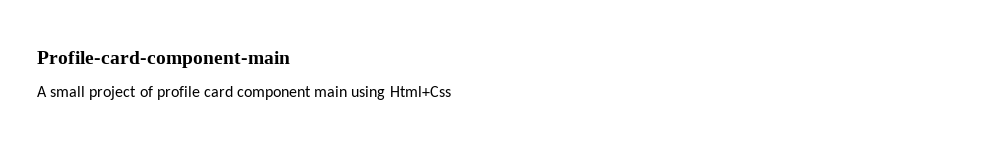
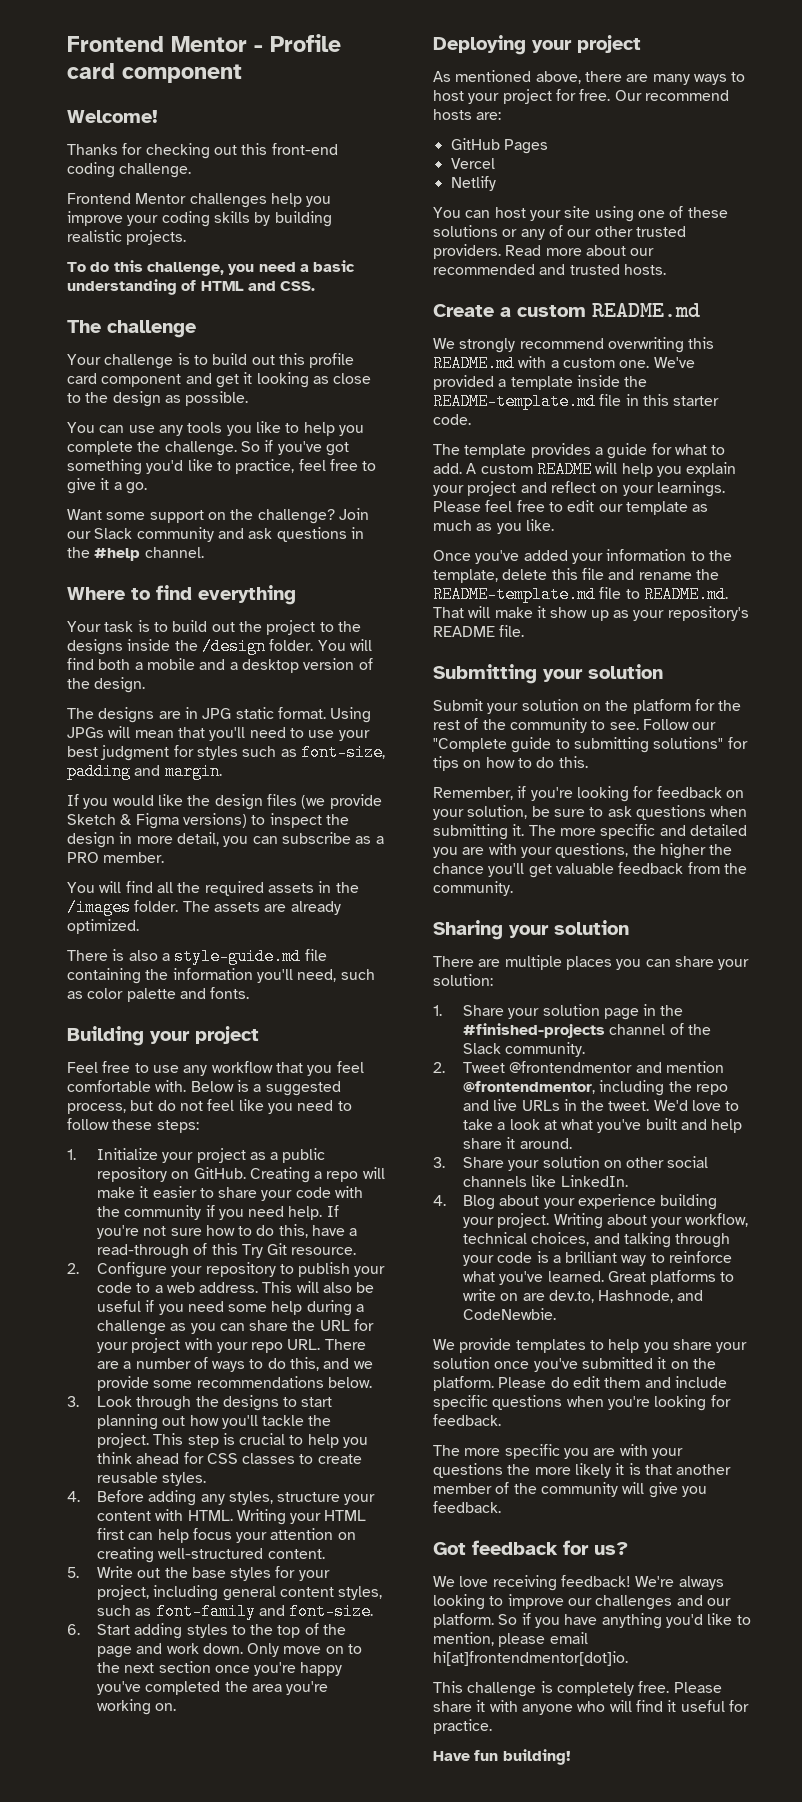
[37,51,290,68] [37,86,451,100] Profile-card-component-main // A small project of profile card component main using Html+Css -> [67,34,341,52] [67,63,242,83] [67,110,158,123] [67,143,338,159] [67,162,192,178] [67,193,332,208] [67,211,332,227] [67,230,187,245] [67,260,356,276] [67,279,316,295] [67,320,196,338] [67,353,355,369] [67,372,372,388] [67,391,249,407] [67,421,364,436] [67,440,349,456] [67,459,377,475] [67,478,147,494] [67,508,369,524] [67,527,364,542] [67,547,204,561] [67,585,296,605] [67,620,361,635] [67,638,372,655] [67,658,373,673] [67,677,146,693] [67,707,372,723] [67,726,370,741] [67,744,385,761] [67,763,222,780] [67,794,382,810] [67,813,349,829] [67,832,384,848] [67,852,165,863] [67,881,359,896] [67,899,341,916] [67,919,139,934] [67,948,327,965] [67,968,375,984] [67,987,250,1002] [67,1026,259,1046] [67,1061,364,1076] [67,1080,341,1096] [67,1099,352,1114] [67,1118,199,1133] [67,1148,326,1163] [96,1167,385,1183] [96,1186,364,1201] [96,1205,339,1220] [96,1224,358,1239] [96,1243,357,1259] [67,1262,386,1278] [96,1281,375,1293] [96,1300,365,1316] [96,1319,375,1335] [96,1338,366,1353] [96,1357,373,1372] [96,1376,372,1391] [67,1395,333,1411] [96,1414,332,1430] [96,1433,369,1448] [96,1452,362,1464] [96,1472,207,1486] [67,1490,376,1506] [96,1509,367,1525] [96,1528,356,1543] [96,1547,325,1563] [67,1566,330,1581] [96,1585,383,1601] [96,1603,374,1620] [67,1623,347,1639] [96,1643,363,1658] [96,1661,343,1676] [96,1681,329,1695] [96,1699,177,1715] [433,35,641,55] [433,70,746,85] [433,89,729,104] [433,109,502,120] [450,138,548,154] [450,158,495,169] [450,176,496,191] [433,206,728,222] [433,225,686,240] [433,244,655,259] [433,264,666,275] [433,303,700,317] [433,337,715,353] [433,355,695,372] [433,375,648,390] [433,393,720,410] [433,414,471,425] [433,443,726,459] [433,461,737,478] [433,481,725,497] [433,500,709,515] [433,519,554,534] [433,549,732,564] [433,568,719,583] [433,586,728,603] [433,606,749,621] [433,625,525,637] [433,664,663,684] [433,699,742,714] [433,718,717,733] [433,737,748,753] [433,756,588,771] [433,786,744,802] [433,805,748,820] [433,824,747,840] [433,843,733,859] [433,862,747,878] [433,881,513,896] [433,920,629,940] [433,955,750,970] [433,974,493,986] [433,1004,684,1020] [462,1023,711,1038] [462,1042,586,1057] [433,1061,724,1073] [462,1080,728,1096] [462,1099,740,1111] [462,1118,743,1133] [462,1137,572,1149] [433,1156,709,1171] [462,1175,628,1187] [433,1194,718,1210] [462,1213,749,1229] [462,1232,731,1248] [462,1251,733,1266] [462,1270,735,1285] [462,1289,704,1303] [462,1308,556,1320] [433,1338,748,1353] [433,1357,716,1372] [433,1376,727,1391] [433,1395,731,1411] [433,1414,501,1426] [433,1444,683,1459] [433,1463,732,1478] [433,1482,707,1498] [433,1501,501,1513] [433,1540,628,1555] [433,1575,724,1591] [433,1594,731,1610] [433,1613,751,1629] [433,1632,588,1647] [433,1651,628,1666] [433,1681,722,1697] [433,1700,749,1715] [433,1719,492,1734] [433,1749,571,1765] Frontend Mentor - Profile card component // Welcome! // Thanks for checking out this front-end coding challenge. // Frontend Mentor challenges help you improve your coding skills by building realistic projects. // To do this challenge, you need a basic understanding of HTML and CSS. // The challenge // Your challenge is to build out this profile card component and get it looking as close to the design as possible. // You can use any tools you like to help you complete the challenge. So if you've got something you'd like to practice, feel free to give it a go. // Want some support on the challenge? Join our Slack community and ask questions in the #help channel. // Where to find everything // Your task is to build out the project to the designs inside the /design folder. You will find both a mobile and a desktop version of the design. // The designs are in JPG static format. Using JPGs will mean that you'll need to use your best judgment for styles such as font-size, padding and margin. // If you would like the design files (we provide Sketch & Figma versions) to inspect the design in more detail, you can subscribe as a PRO member. // You will find all the required assets in the /images folder. The assets are already optimized. // There is also a style-guide.md file containing the information you'll need, such as color palette and fonts. // Building your project // Feel free to use any workflow that you feel comfortable with. Below is a suggested process, but do not feel like you need to follow these steps: // 1. Initialize your project as a public repository on GitHub. Creating a repo will make it easier to share your code with the community if you need help. If you're not sure how to do this, have a read-through of this Try Git resource. // 2. Configure your repository to publish your code to a web address. This will also be useful if you need some help during a challenge as you can share the URL for your project with your repo URL. There are a number of ways to do this, and we provide some recommendations below. // 3. Look through the designs to start planning out how you'll tackle the project. This step is crucial to help you think ahead for CSS classes to create reusable styles. // 4. Before adding any styles, structure your content with HTML. Writing your HTML first can help focus your attention on creating well-structured content. // 5. Write out the base styles for your project, including general content styles, such as font-family and font-size. // 6. Start adding styles to the top of the page and work down. Only move on to the next section once you're happy you've completed the area you're working on. // Deploying your project // As mentioned above, there are many ways to host your project for free. Our recommend hosts are: // GitHub Pages // Vercel // Netlify // You can host your site using one of these solutions or any of our other trusted providers. Read more about our recommended and trusted hosts. // Create a custom README.md // We strongly recommend overwriting this README.md with a custom one. We've provided a template inside the README-template.md file in this starter code. // The template provides a guide for what to add. A custom README will help you explain your project and reflect on your learnings. Please feel free to edit our template as much as you like. // Once you've added your information to the template, delete this file and rename the README-template.md file to README.md. That will make it show up as your repository's README file. // Submitting your solution // Submit your solution on the platform for the rest of the community to see. Follow our "Complete guide to submitting solutions" for tips on how to do this. // Remember, if you're looking for feedback on your solution, be sure to ask questions when submitting it. The more specific and detailed you are with your questions, the higher the chance you'll get valuable feedback from the community. // Sharing your solution // There are multiple places you can share your solution: // 1. Share your solution page in the #finished-projects channel of the Slack community. // 2. Tweet @frontendmentor and mention @frontendmentor, including the repo and live URLs in the tweet. We'd love to take a look at what you've built and help share it around. // 3. Share your solution on other social channels like LinkedIn. // 4. Blog about your experience building your project. Writing about your workflow, technical choices, and talking through your code is a brilliant way to reinforce what you've learned. Great platforms to write on are dev.to, Hashnode, and CodeNewbie. // We provide templates to help you share your solution once you've submitted it on the platform. Please do edit them and include specific questions when you're looking for feedback. // The more specific you are with your questions the more likely it is that another member of the community will give you feedback. // Got feedback for us? // We love receiving feedback! We're always looking to improve our challenges and our platform. So if you have anything you'd like to mention, please email hi[at]frontendmentor[dot]io. // This challenge is completely free. Please share it with anyone who will find it useful for practice. // Have fun building!

